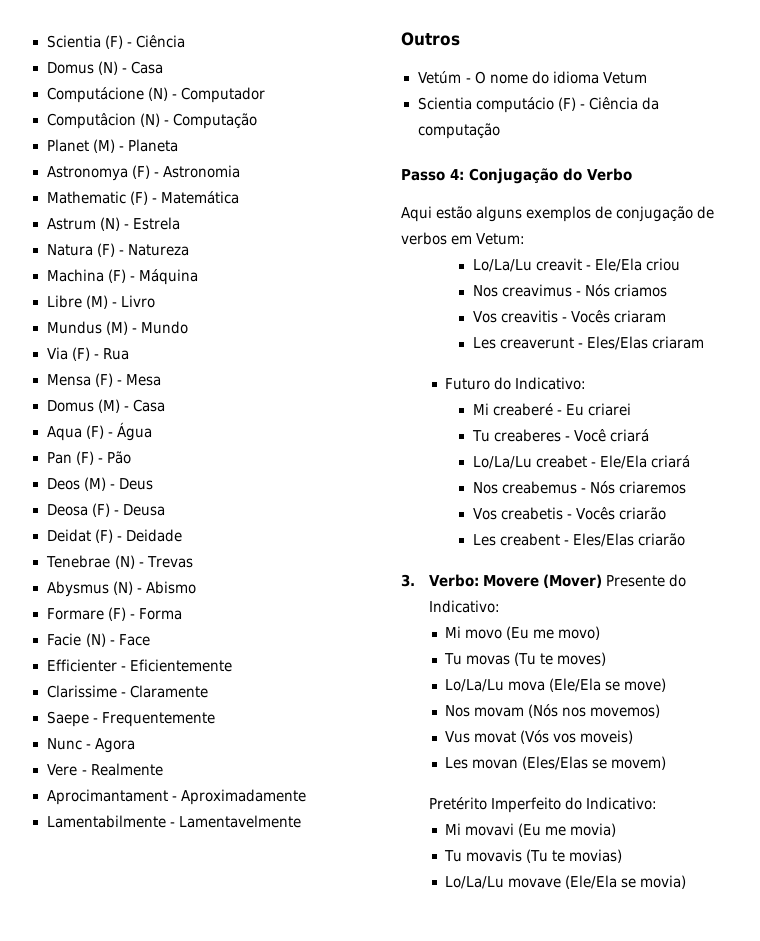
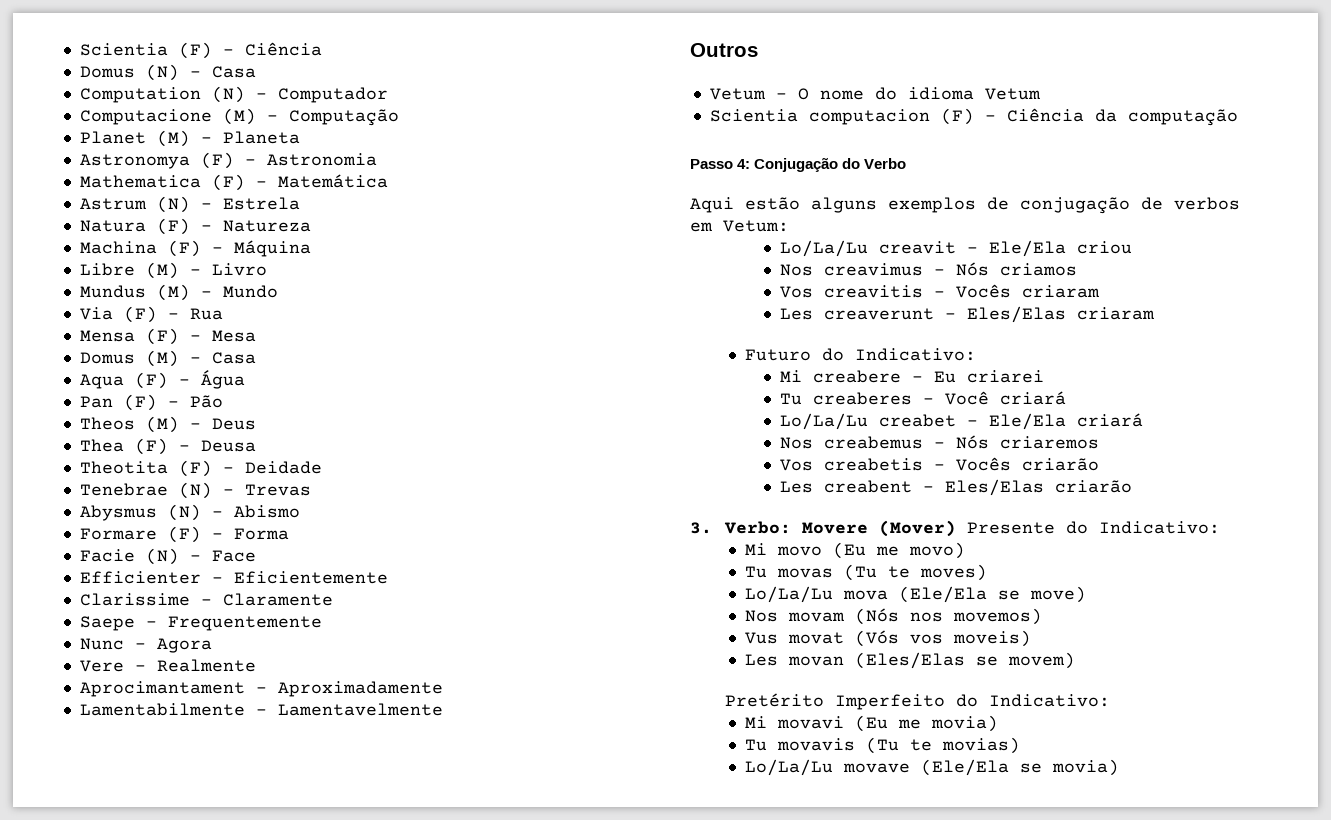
[46,87,144,103] Computácione -> [79,87,201,103] Computation
[46,113,160,129] Computâcion (N) -> [79,108,256,125] Computacione (M)
[46,191,126,204] Mathematic -> [79,175,201,188] Mathematica
[46,478,80,490] Deos -> [79,417,135,430] Theos
[46,504,88,516] Deosa -> [79,439,124,452] Thea
[46,529,91,542] Deidat -> [79,461,168,474] Theotita
[417,71,462,84] Vetúm -> [709,88,766,100] Vetum
[475,97,554,113] computácio -> [808,109,930,125] computacion
[493,403,554,416] creaberé -> [813,370,902,383] creabere

